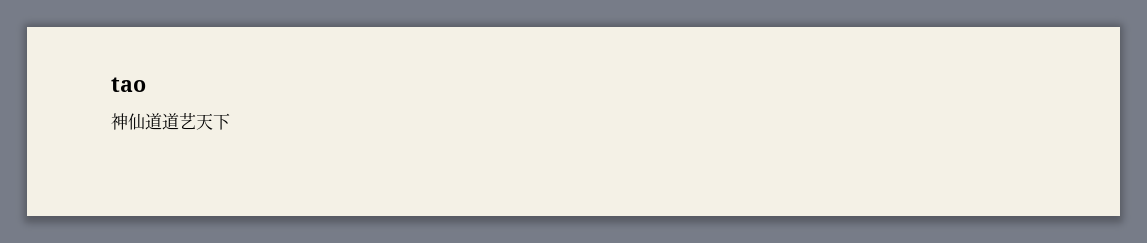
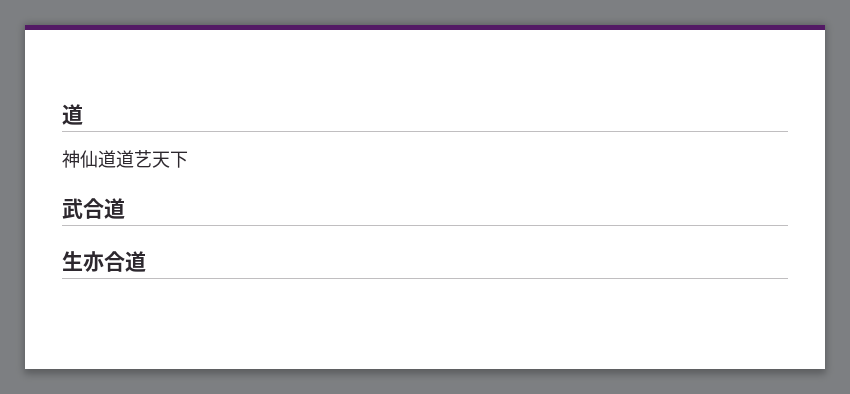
[111,77,146,92] tao -> [62,104,83,125] 道
(230, 121) none -> [62,198,125,219] [62,251,146,272] // 武合道 // 生亦合道

